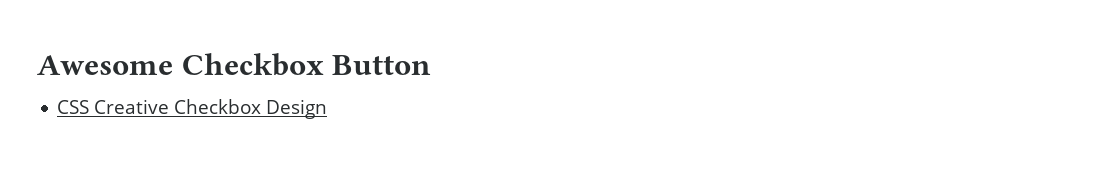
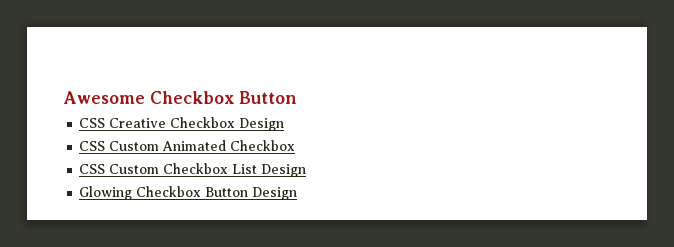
(328, 109) none -> [79,140,296,151] [79,163,307,177] [79,186,298,200] // CSS Custom Animated Checkbox // CSS Custom Checkbox List Design // Glowing Checkbox Button Design

